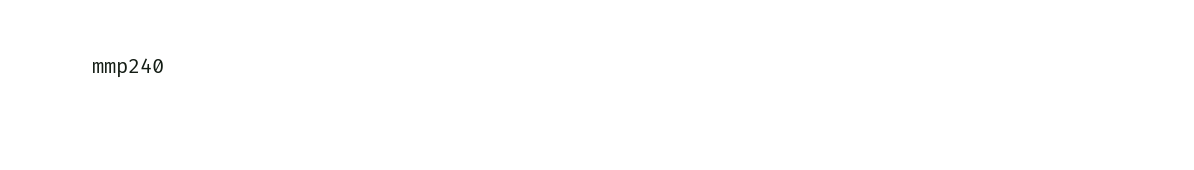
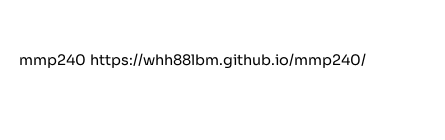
(164, 68) none -> [89,53,366,69] https://whh88lbm.github.io/mmp240/

